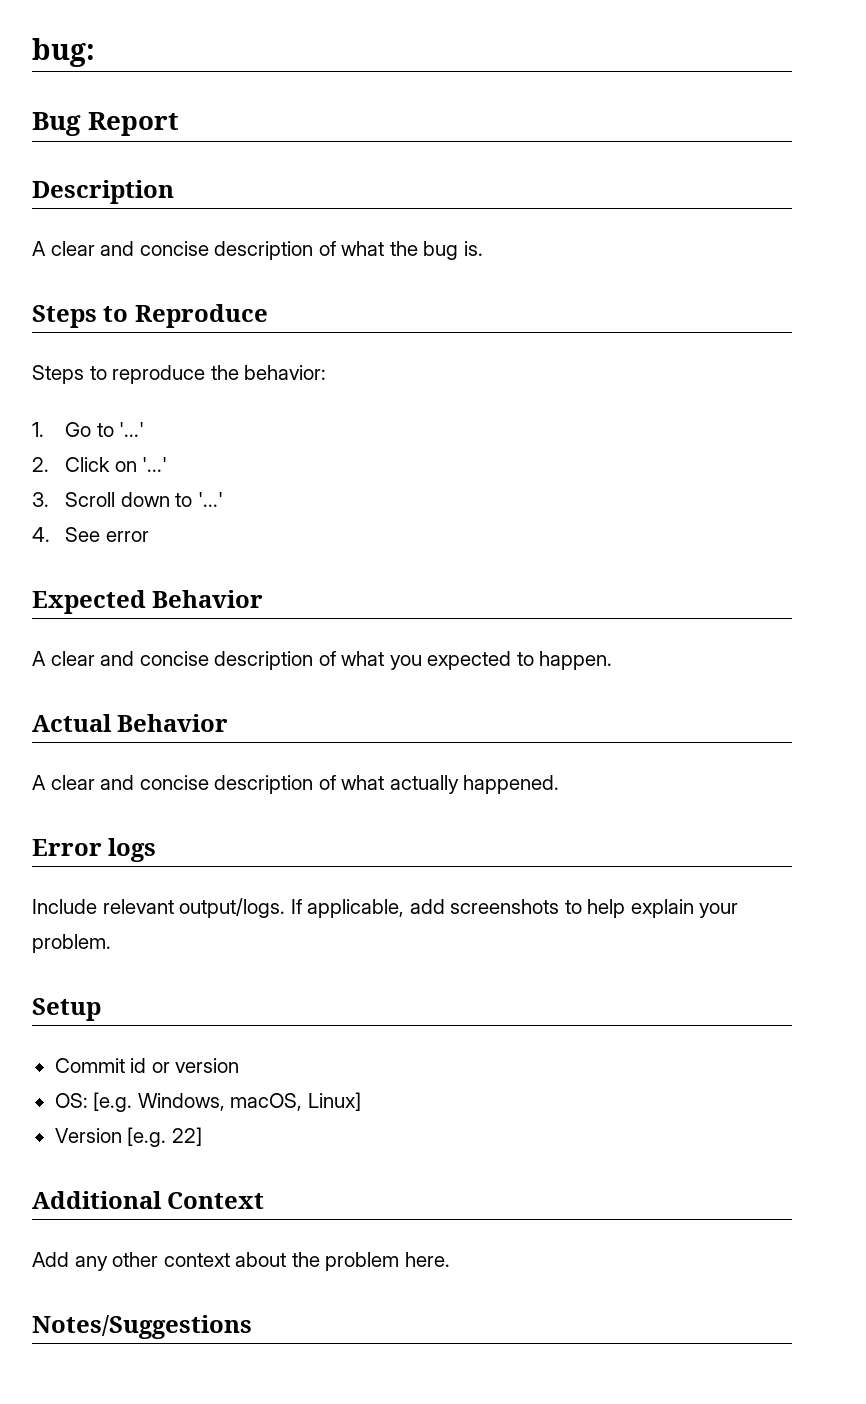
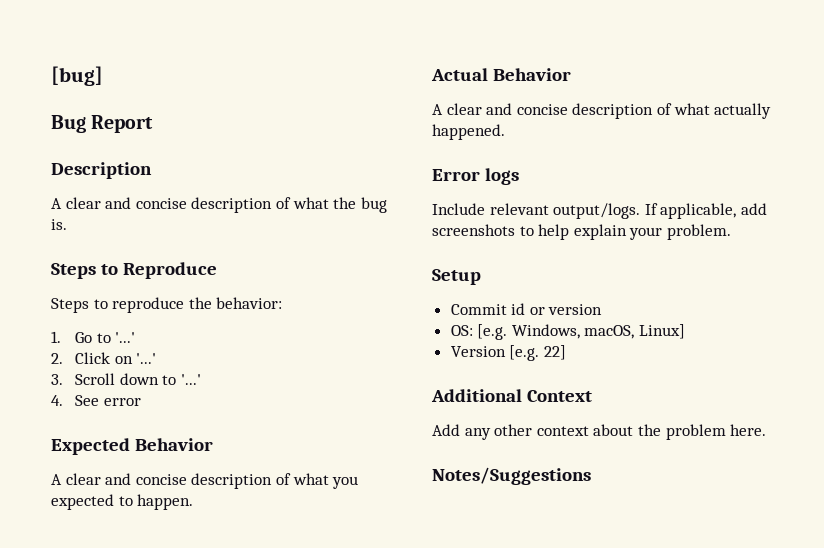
[32,38,95,67] bug: -> [51,66,103,86] [bug]

